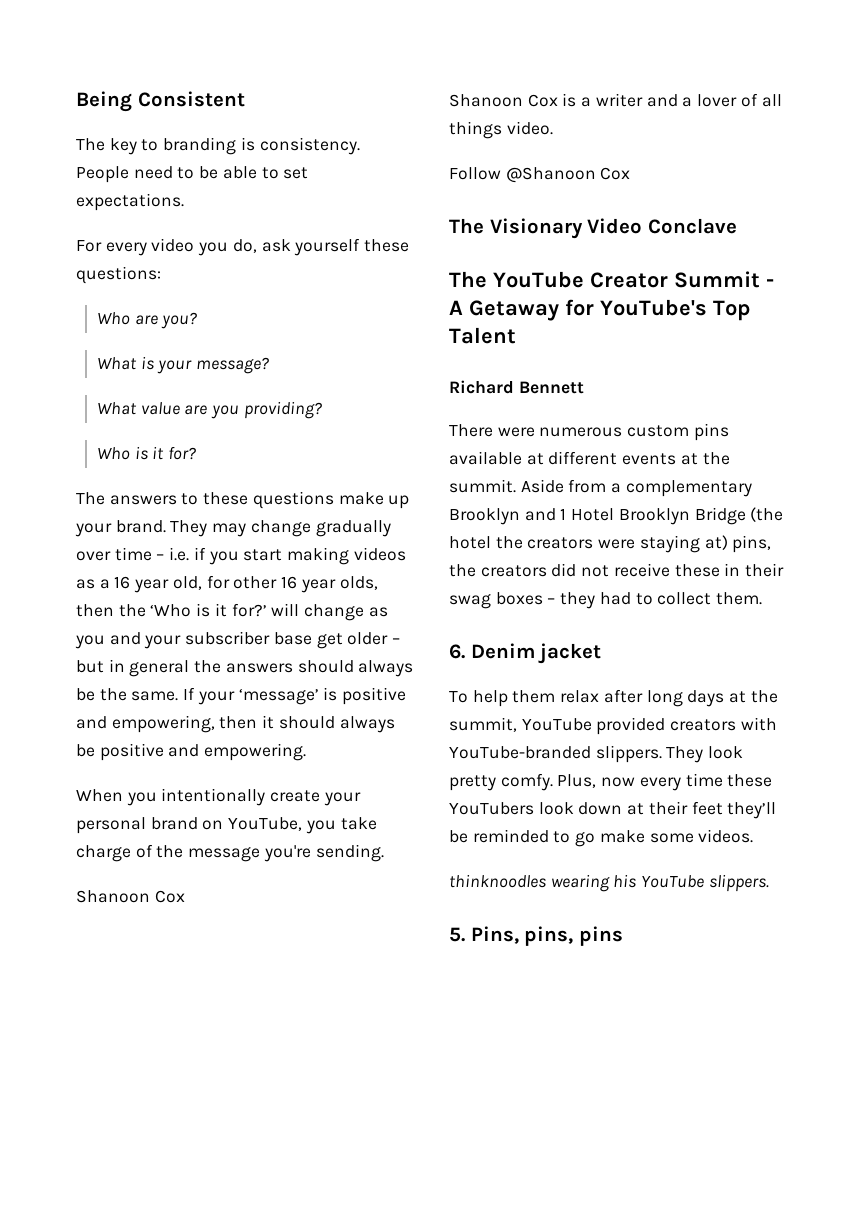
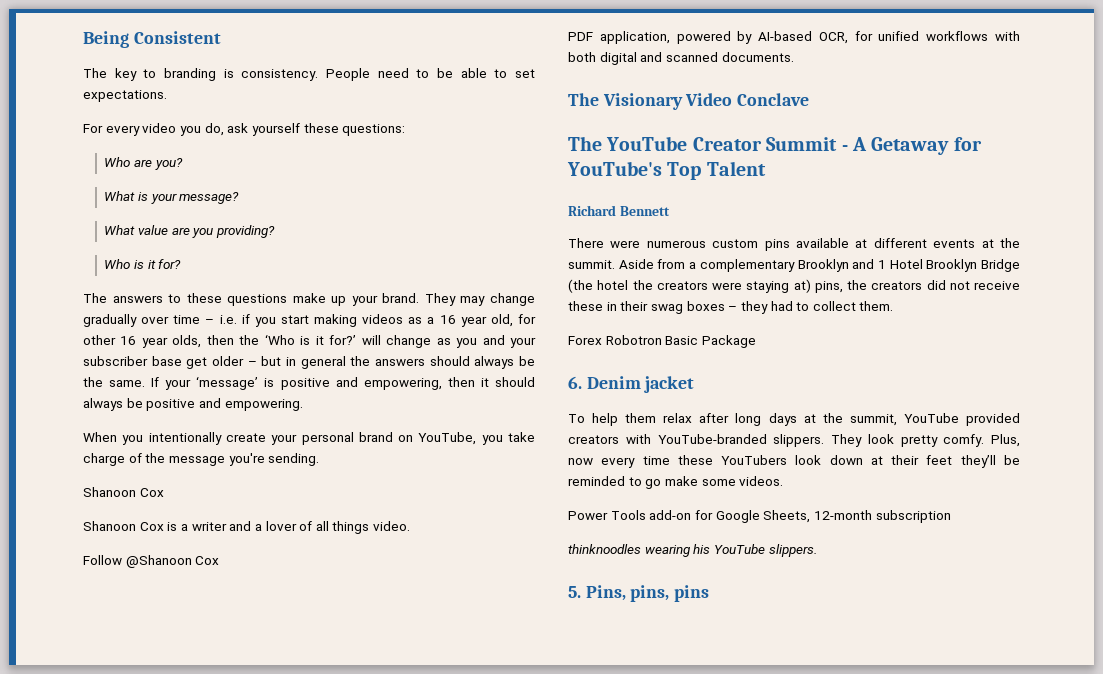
(631, 173) none -> [568,31,1020,44] [568,52,794,65] // PDF application, powered by AI-based OCR, for unified workflows with both digital and scanned documents.
(763, 598) none -> [568,335,756,348] // Forex Robotron Basic Package
(754, 836) none -> [568,510,951,523] // Power Tools add-on for Google Sheets, 12-month subscription

